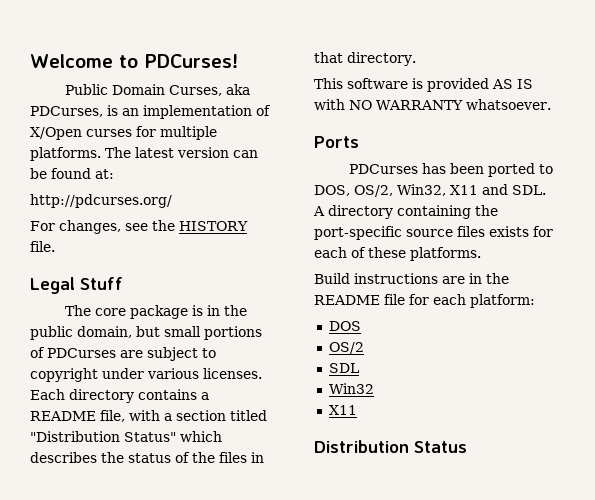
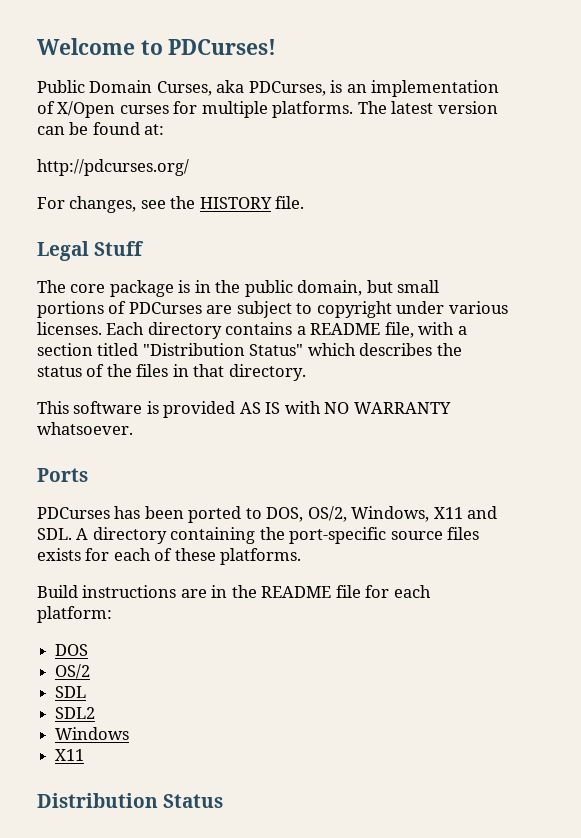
[397,184,446,196] Win32, -> [351,506,430,522] Windows,
[328,383,374,394] Win32 -> [55,707,96,719] [55,727,130,740] SDL2 // Windows

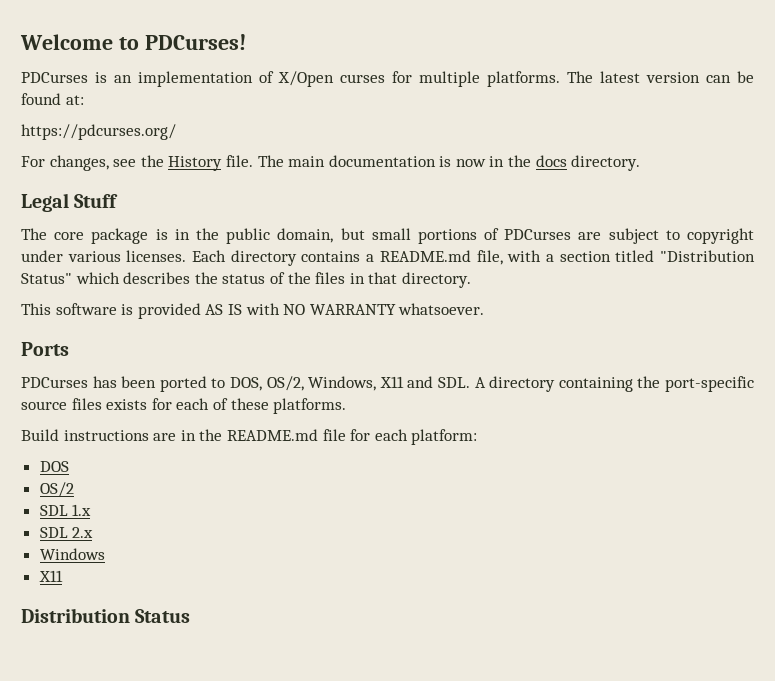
[37,80,326,96] Public Domain Curses, aka PDCurses, -> [21,72,88,83] PDCurses
[37,159,189,176] http://pdcurses.org/ -> [21,124,176,140] https://pdcurses.org/
[199,197,272,209] HISTORY -> [168,156,223,171] History
(305, 202) none -> [257,155,641,171] The main documentation is now in the docs directory.
[310,323,381,335] README -> [379,250,471,262] README.md
[261,586,332,598] README -> [226,429,318,441] README.md
[55,707,96,719] // SDL2 -> [72,504,92,516] [39,527,94,538] 1.x // SDL 2.x

